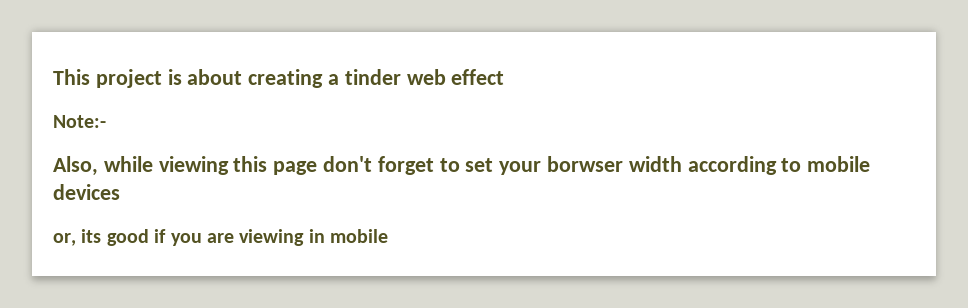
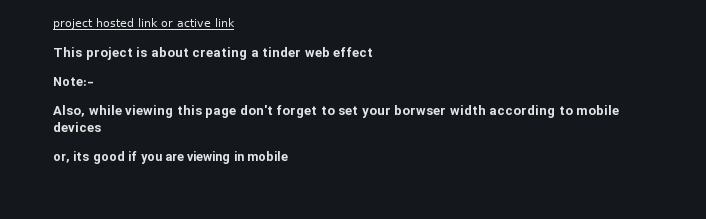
(53, 77) none -> [53,18,235,29] project hosted link or active link //

